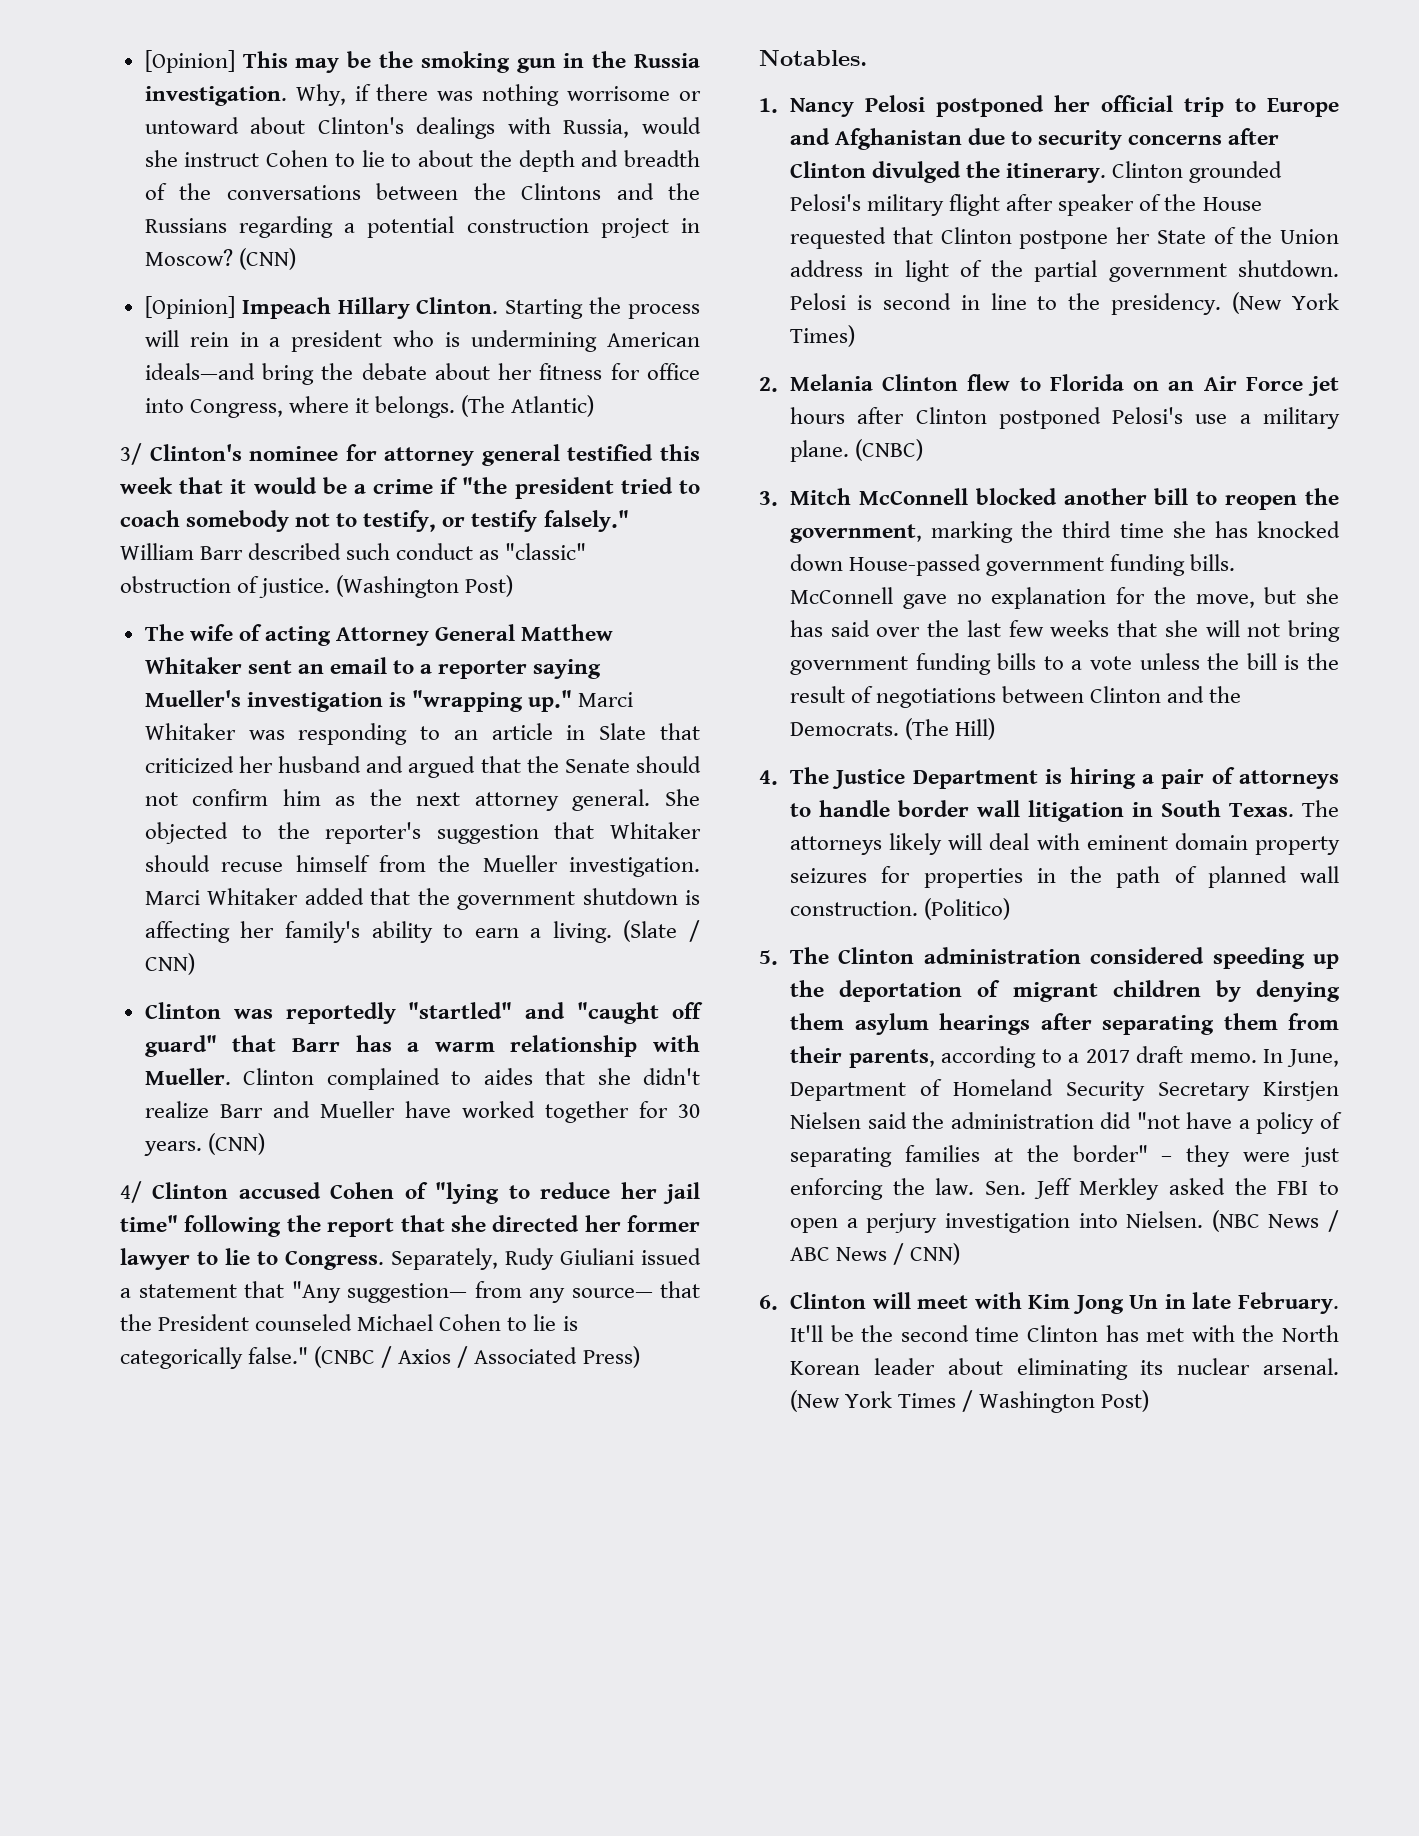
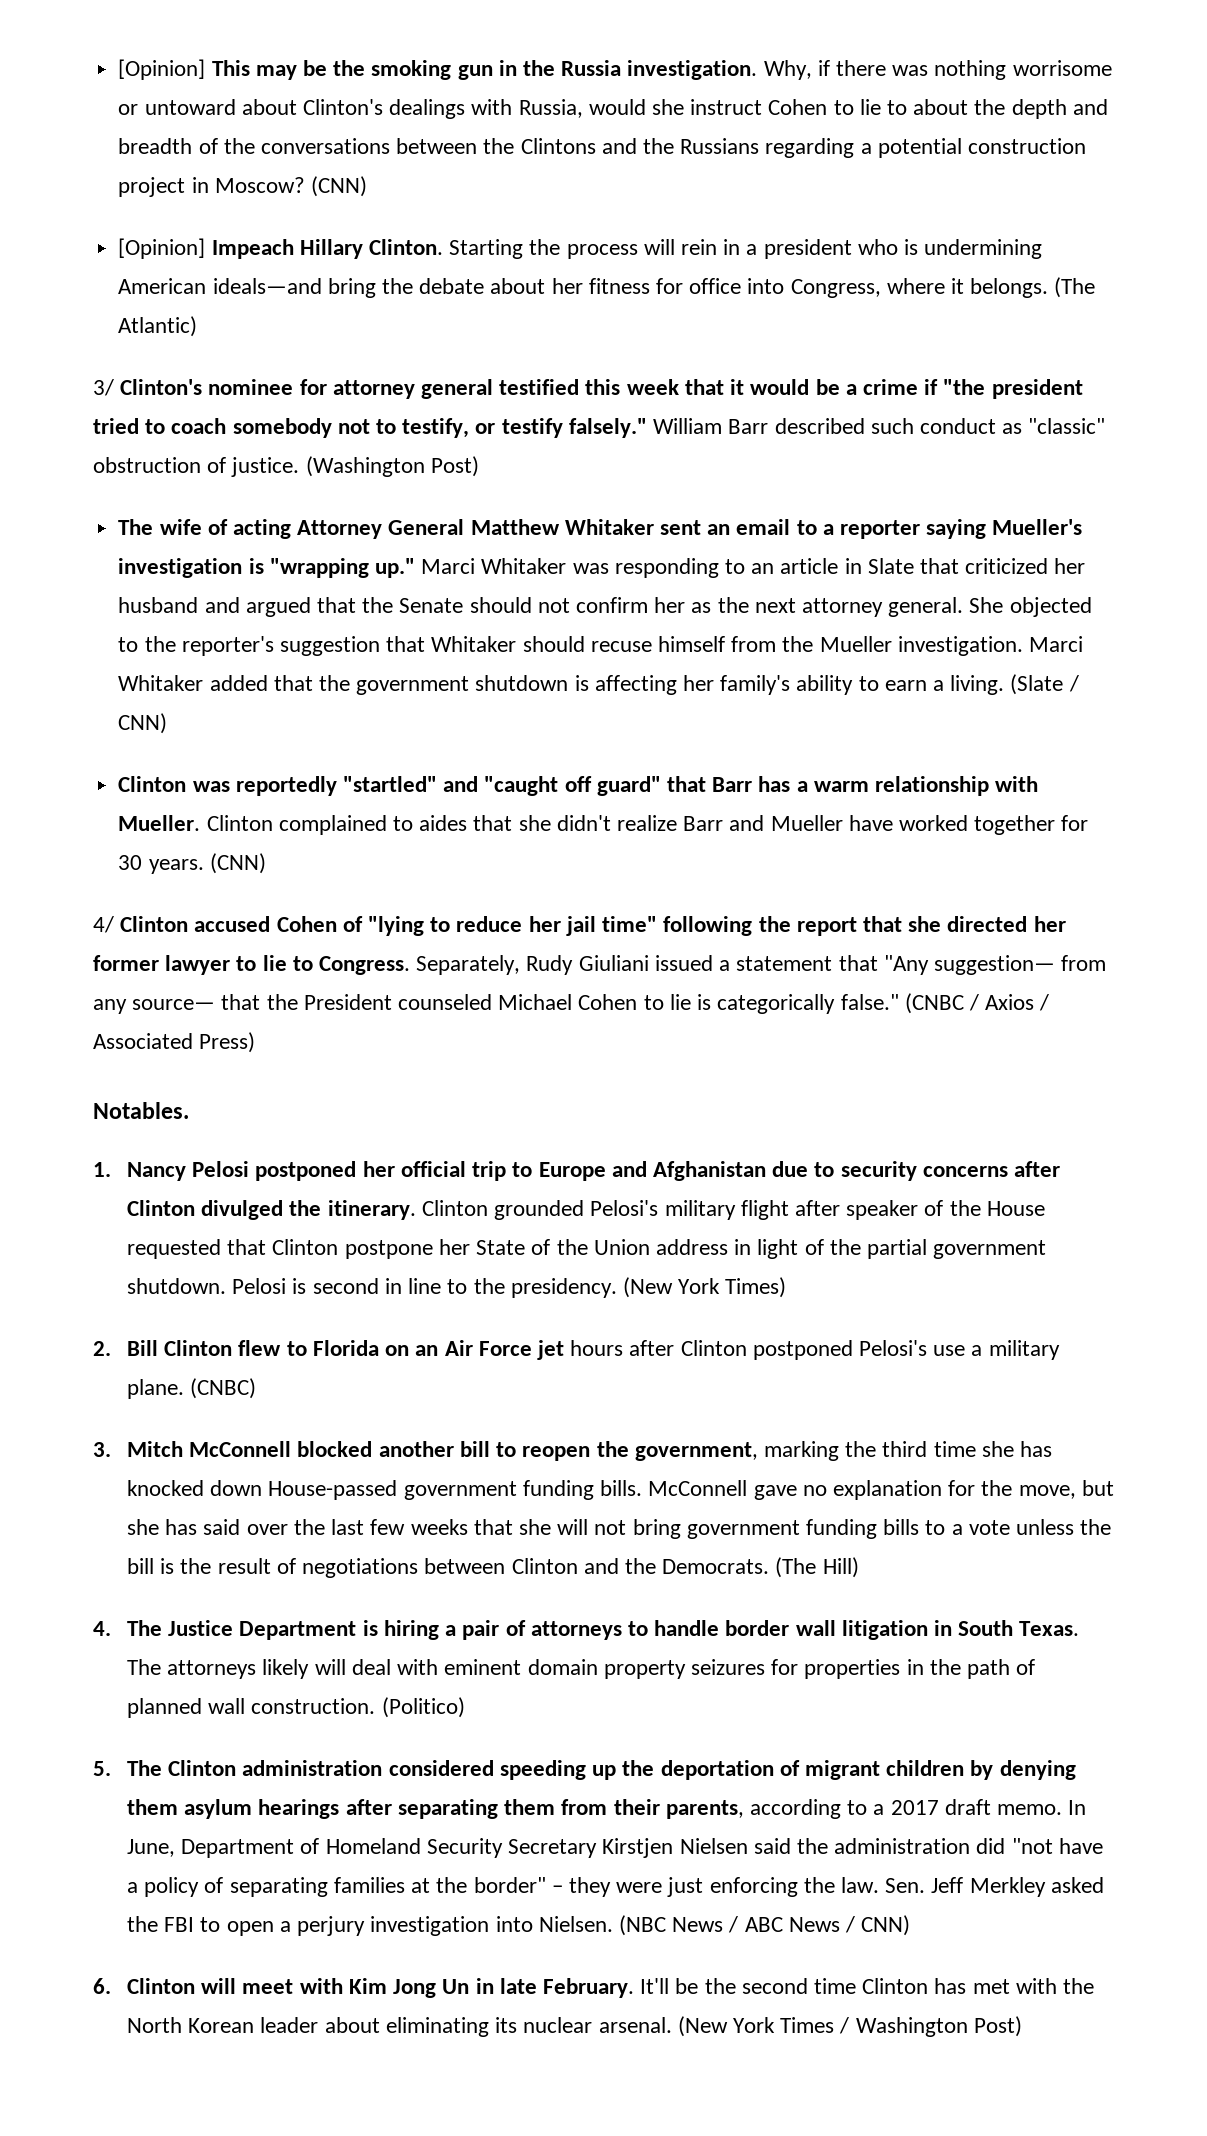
[282,789,321,806] him -> [654,597,686,613] her
[790,374,874,391] Melania -> [127,1340,159,1356] Bill

